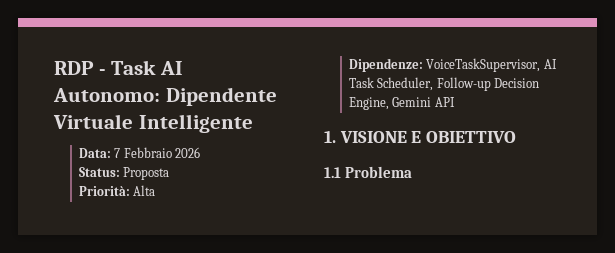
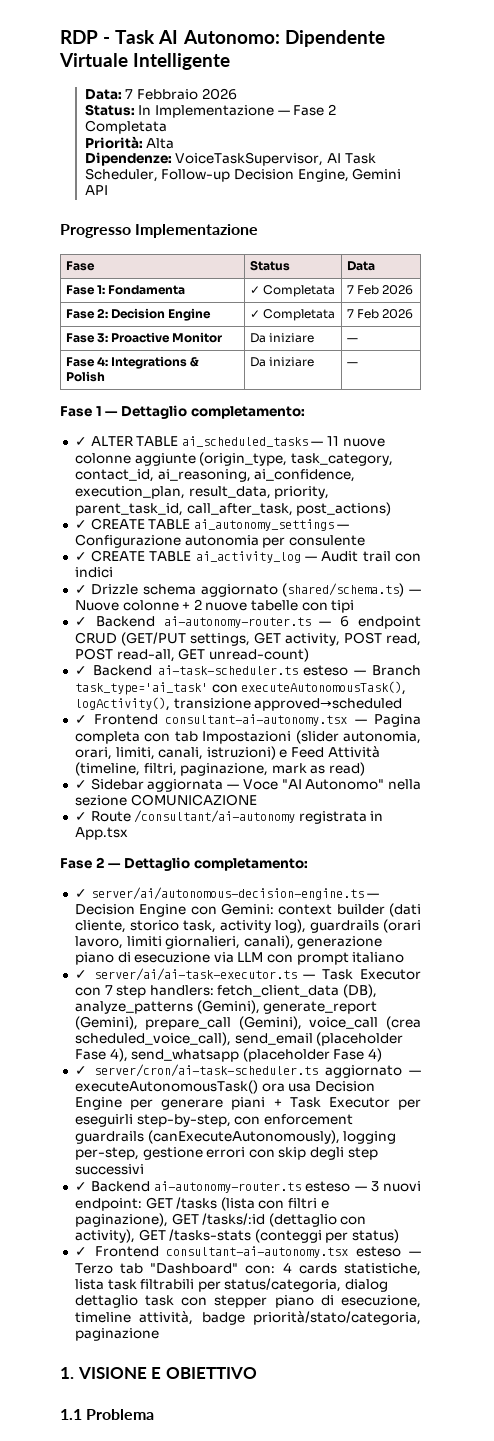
[123,167,170,180] Proposta -> [138,104,336,118] [84,120,167,134] In Implementazione — Fase 2 Completata
(455, 102) none -> [60,224,259,238] [65,261,95,271] [249,260,290,271] [346,261,375,271] [65,285,186,295] [249,285,335,297] [346,285,414,295] [65,308,212,321] [249,309,335,321] [346,309,414,319] [65,332,223,343] [249,333,314,343] [346,338,358,342] [65,356,200,369] [65,371,105,382] [249,357,314,367] [346,362,358,366] [60,405,305,419] [74,436,385,447] [74,452,393,466] [74,469,356,482] [74,486,330,499] [74,502,392,516] [74,518,350,531] [74,534,365,548] [74,550,422,563] [74,567,113,578] [74,583,421,597] [74,599,355,613] [74,616,421,629] [74,632,421,646] [74,648,309,662] [74,665,421,676] [74,681,407,695] [74,697,403,711] [74,714,422,727] [74,730,421,744] [74,746,380,760] [74,762,366,776] [74,778,421,792] [74,794,257,806] [74,810,384,824] [74,827,128,840] [60,857,308,871] [74,887,380,900] [74,903,421,917] [74,919,421,933] [74,935,383,949] [74,952,405,965] [74,968,421,981] [74,984,378,998] [74,1000,378,1014] [74,1016,421,1030] [74,1032,404,1046] [74,1048,383,1062] [74,1064,421,1078] [74,1080,375,1094] [74,1097,421,1110] [74,1114,353,1127] [74,1130,397,1144] [74,1147,378,1160] [74,1164,144,1175] [74,1181,421,1193] [74,1197,329,1211] [74,1213,367,1227] [74,1229,400,1243] [74,1246,422,1258] [74,1262,421,1276] [74,1278,389,1292] [74,1295,421,1308] [74,1311,421,1325] [74,1328,159,1341] // Progresso Implementazione // Fase | Status | Data // Fase 1: Fondamenta | ✓ Completata | 7 Feb 2026 // Fase 2: Decision Engine | ✓ Completata | 7 Feb 2026 // Fase 3: Proactive Monitor | Da iniziare | — // Fase 4: Integrations & Polish | Da iniziare | — // Fase 1 — Dettaglio completamento: // ✓ ALTER TABLE ai_scheduled_tasks — 11 nuove colonne aggiunte (origin_type, task_category, contact_id, ai_reasoning, ai_confidence, execution_plan, result_data, priority, parent_task_id, call_after_task, post_actions) // ✓ CREATE TABLE ai_autonomy_settings — Configurazione autonomia per consulente // ✓ CREATE TABLE ai_activity_log — Audit trail con indici // ✓ Drizzle schema aggiornato (shared/schema.ts) — Nuove colonne + 2 nuove tabelle con tipi // ✓ Backend ai-autonomy-router.ts — 6 endpoint CRUD (GET/PUT settings, GET activity, POST read, POST read-all, GET unread-count) // ✓ Backend ai-task-scheduler.ts esteso — Branch task_type='ai_task' con executeAutonomousTask(), logActivity(), transizione approved→scheduled // ✓ Frontend consultant-ai-autonomy.tsx — Pagina completa con tab Impostazioni (slider autonomia, orari, limiti, canali, istruzioni) e Feed Attività (timeline, filtri, paginazione, mark as read) // ✓ Sidebar aggiornata — Voce "AI Autonomo" nella sezione COMUNICAZIONE // ✓ Route /consultant/ai-autonomy registrata in App.tsx // Fase 2 — Dettaglio completamento: // ✓ server/ai/autonomous-decision-engine.ts — Decision Engine con Gemini: context builder (dati cliente, storico task, activity log), guardrails (orari lavoro, limiti giornalieri, canali), generazione piano di esecuzione via LLM con prompt italiano // ✓ server/ai/ai-task-executor.ts — Task Executor con 7 step handlers: fetch_client_data (DB), analyze_patterns (Gemini), generate_report (Gemini), prepare_call (Gemini), voice_call (crea scheduled_voice_call), send_email (placeholder Fase 4), send_whatsapp (placeholder Fase 4) // ✓ server/cron/ai-task-scheduler.ts aggiornato — executeAutonomousTask() ora usa Decision Engine per generare piani + Task Executor per eseguirli step-by-step, con enforcement guardrails (canExecuteAutonomously), logging per-step, gestione errori con skip degli step successivi // ✓ Backend ai-autonomy-router.ts esteso — 3 nuovi endpoint: GET /tasks (lista con filtri e paginazione), GET /tasks/:id (dettaglio con activity), GET /tasks-stats (conteggi per status) // ✓ Frontend consultant-ai-autonomy.tsx esteso — Terzo tab "Dashboard" con: 4 cards statistiche, lista task filtrabili per status/categoria, dialog dettaglio task con stepper piano di esecuzione, timeline attività, badge priorità/stato/categoria, paginazione

